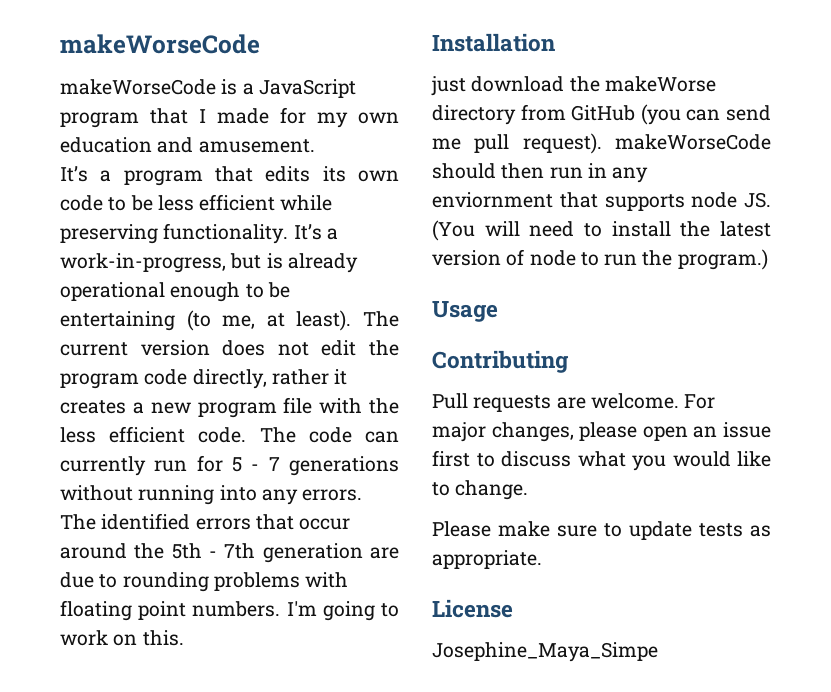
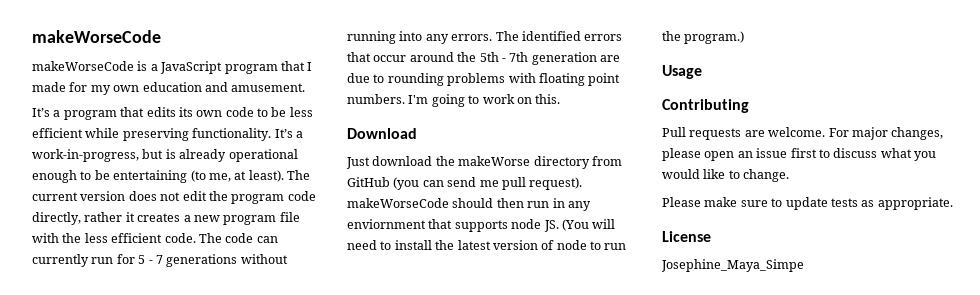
[432,33,555,52] [431,76,466,96] Installation // just -> [347,128,417,139] [346,157,370,169] Download // Just

